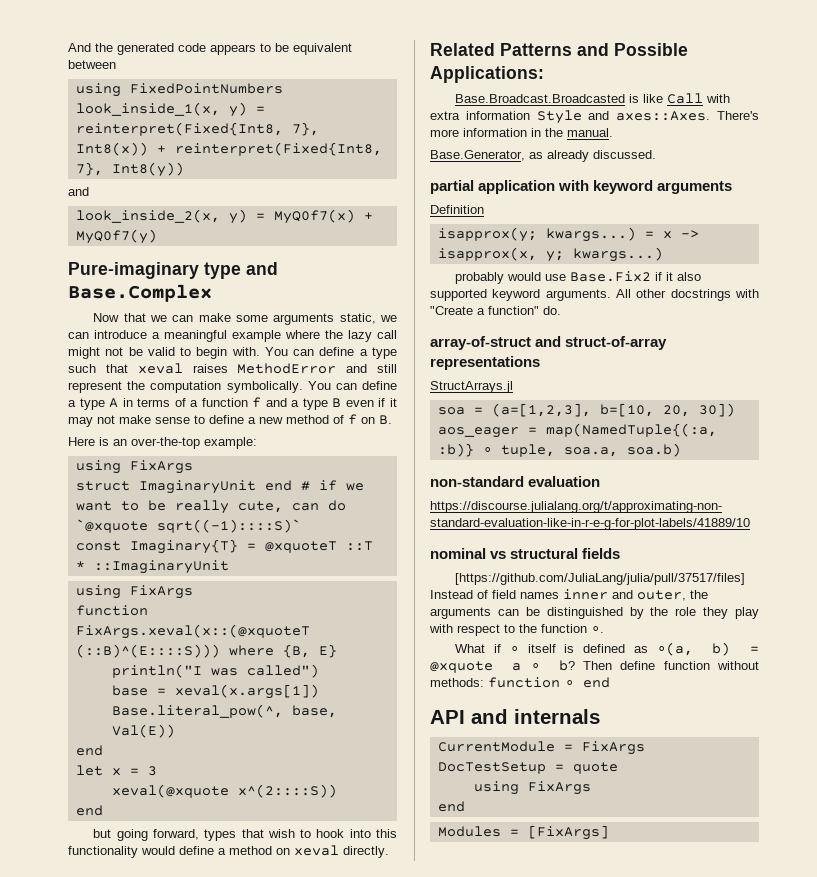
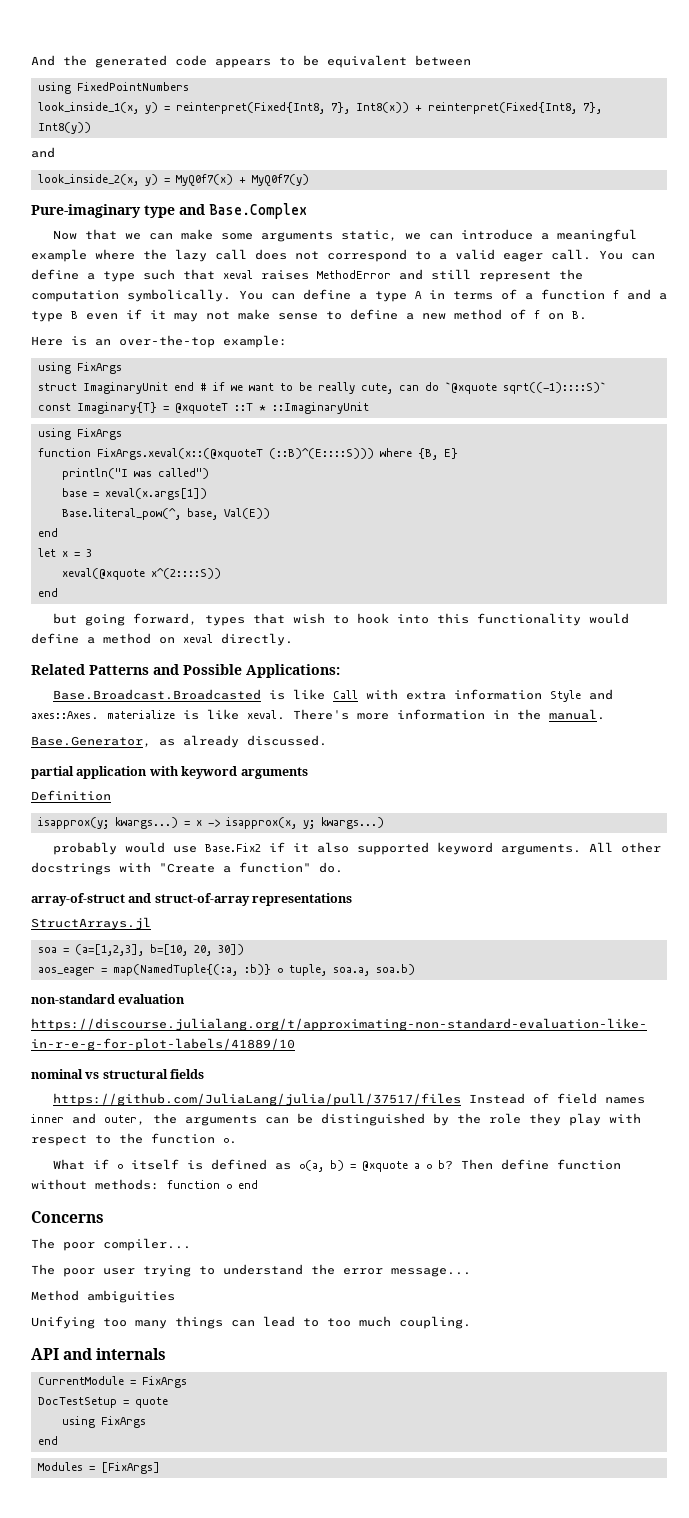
[68,347,260,359] might not be valid to begin with. -> [255,249,591,262] does not correspond to a valid eager call.
(711, 116) none -> [107,709,285,720] materialize is like xeval.
[455,573,746,585] [https://github.com/JuliaLang/julia/pull/37517/files] -> [52,1093,461,1106] https://github.com/JuliaLang/julia/pull/37517/files
(610, 682) none -> [31,1211,104,1223] [31,1238,191,1251] [31,1264,471,1277] [31,1290,175,1303] [31,1316,471,1329] // Concerns // The poor compiler... // The poor user trying to understand the error message... // Method ambiguities // Unifying too many things can lead to too much coupling.

